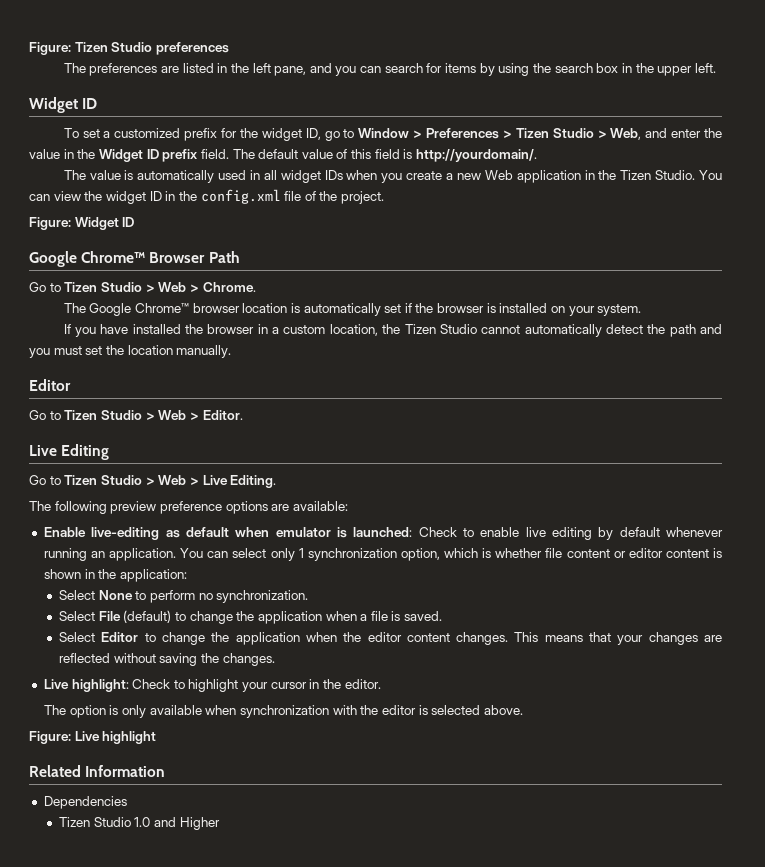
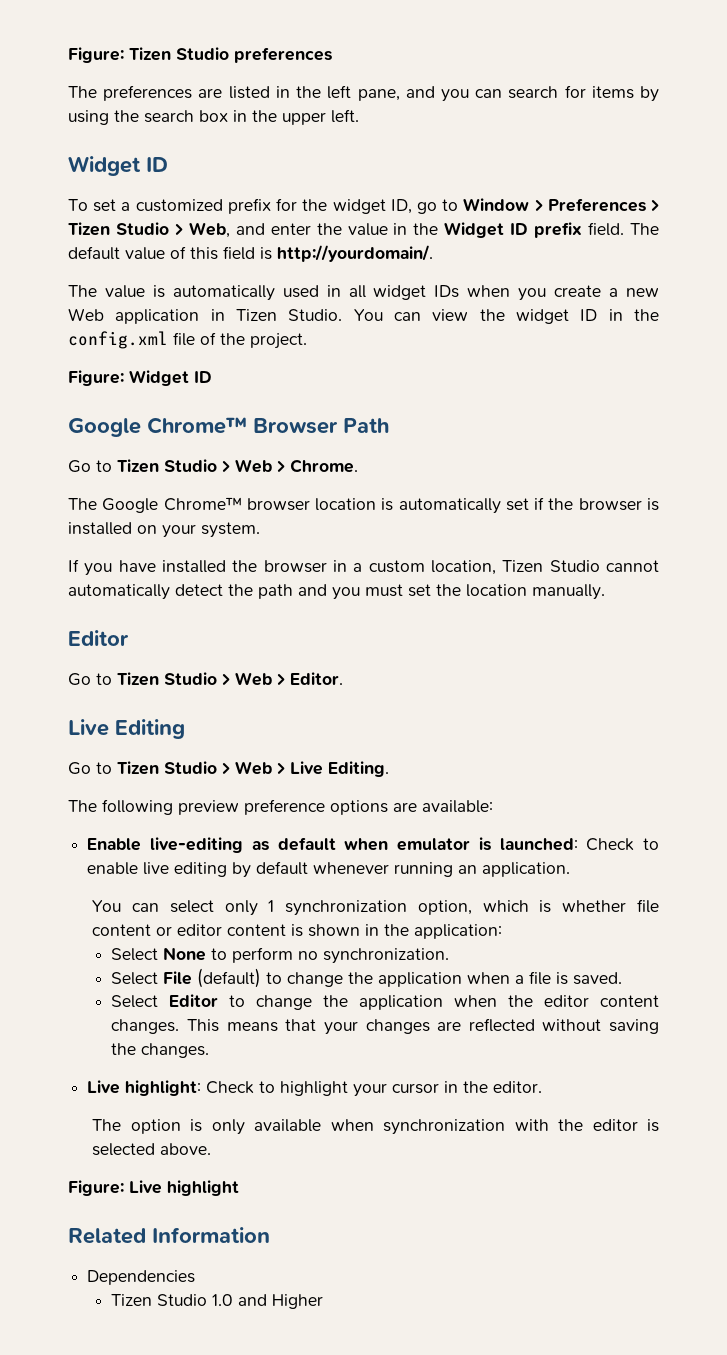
[598,170,617,180] the -> (225, 315) none
[382,324,401,334] the -> (496, 567) none
(177, 554) none -> (571, 869) //

